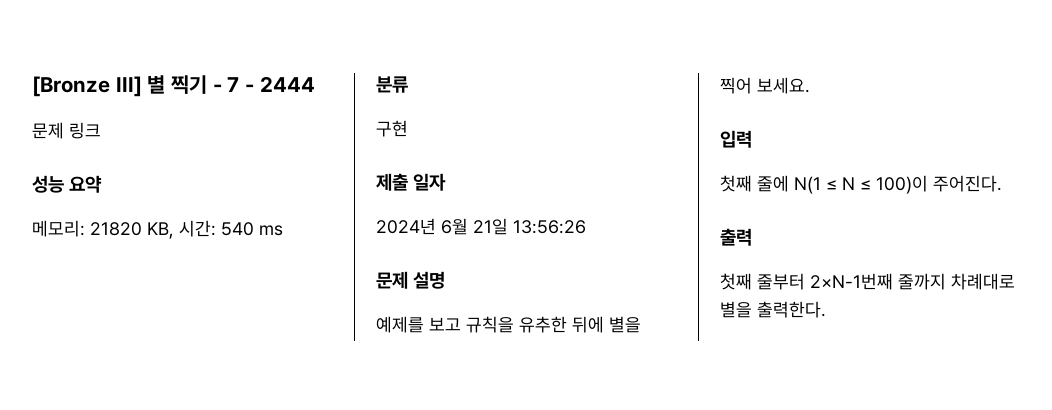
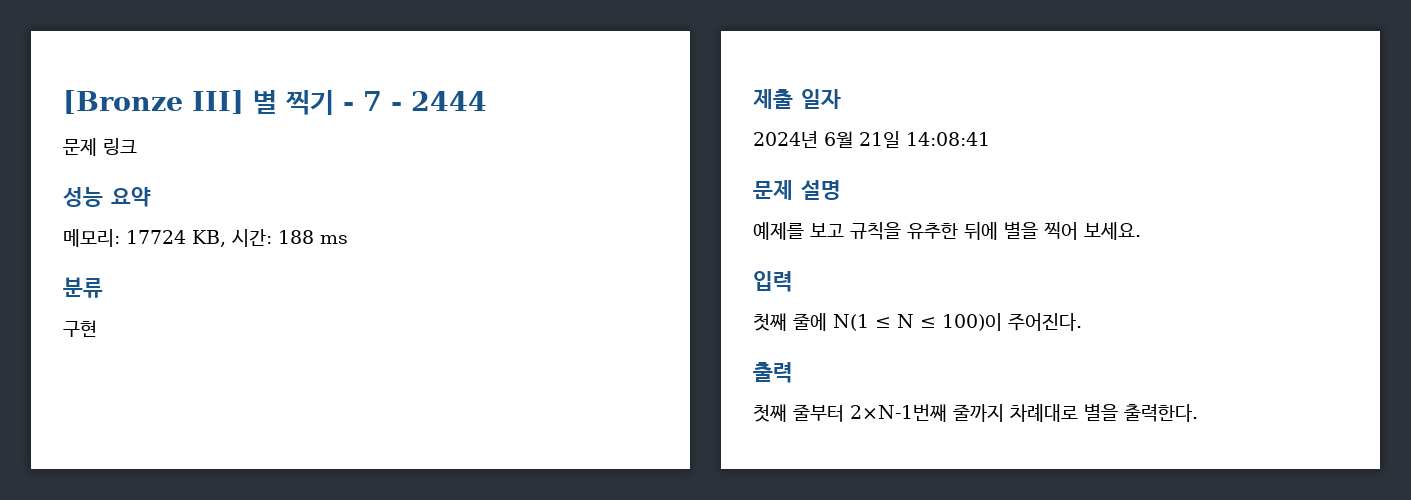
[90,222,142,236] 21820 -> [126,230,186,244] 17724
[221,222,254,236] 540 -> [278,230,314,244] 188
[513,220,586,234] 13:56:26 -> [906,132,990,146] 14:08:41

